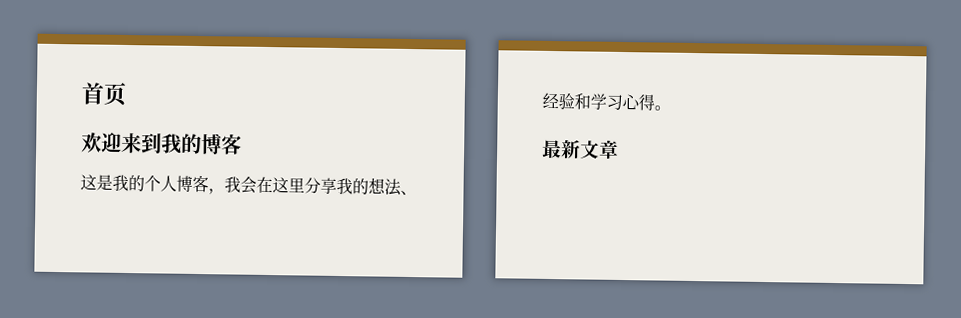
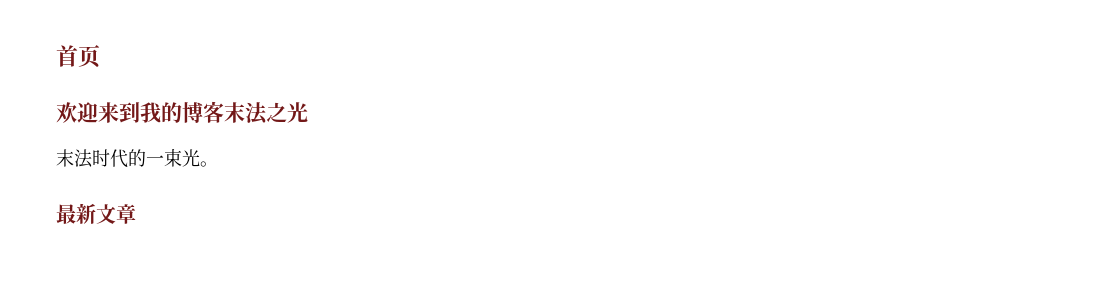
[80,174,417,196] [542,92,655,111] // 这是我的个人博客，我会在这里分享我的想法、经验和学习心得 -> [224,102,308,125] [56,149,200,168] 末法之光 // 末法时代的一束光

